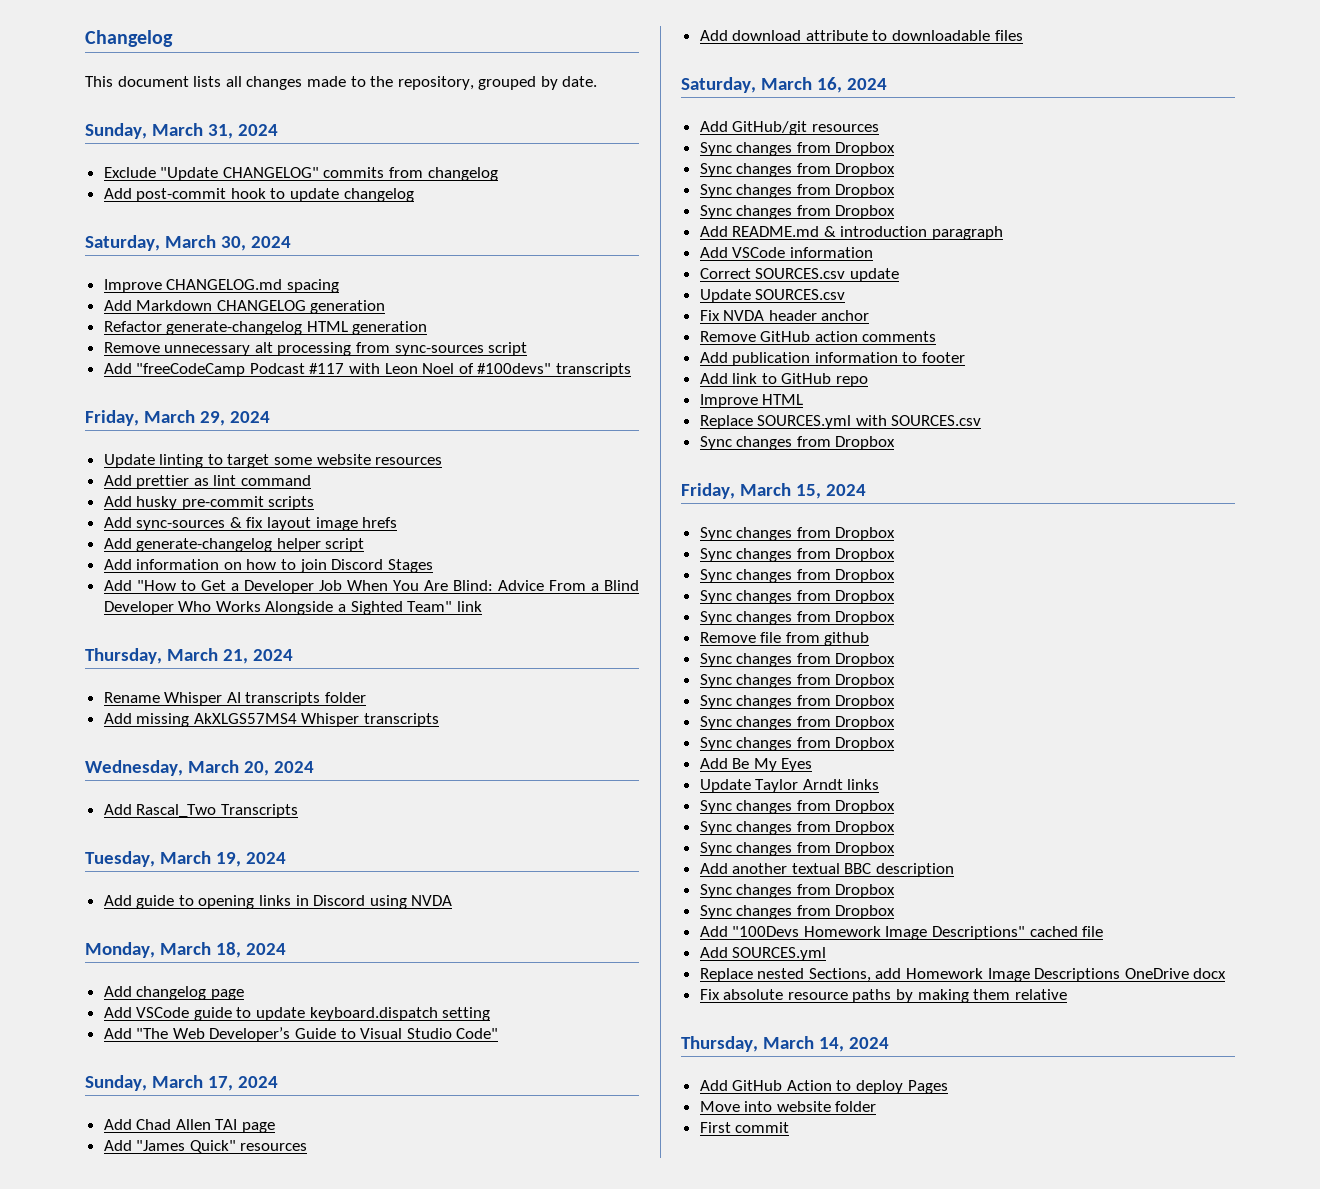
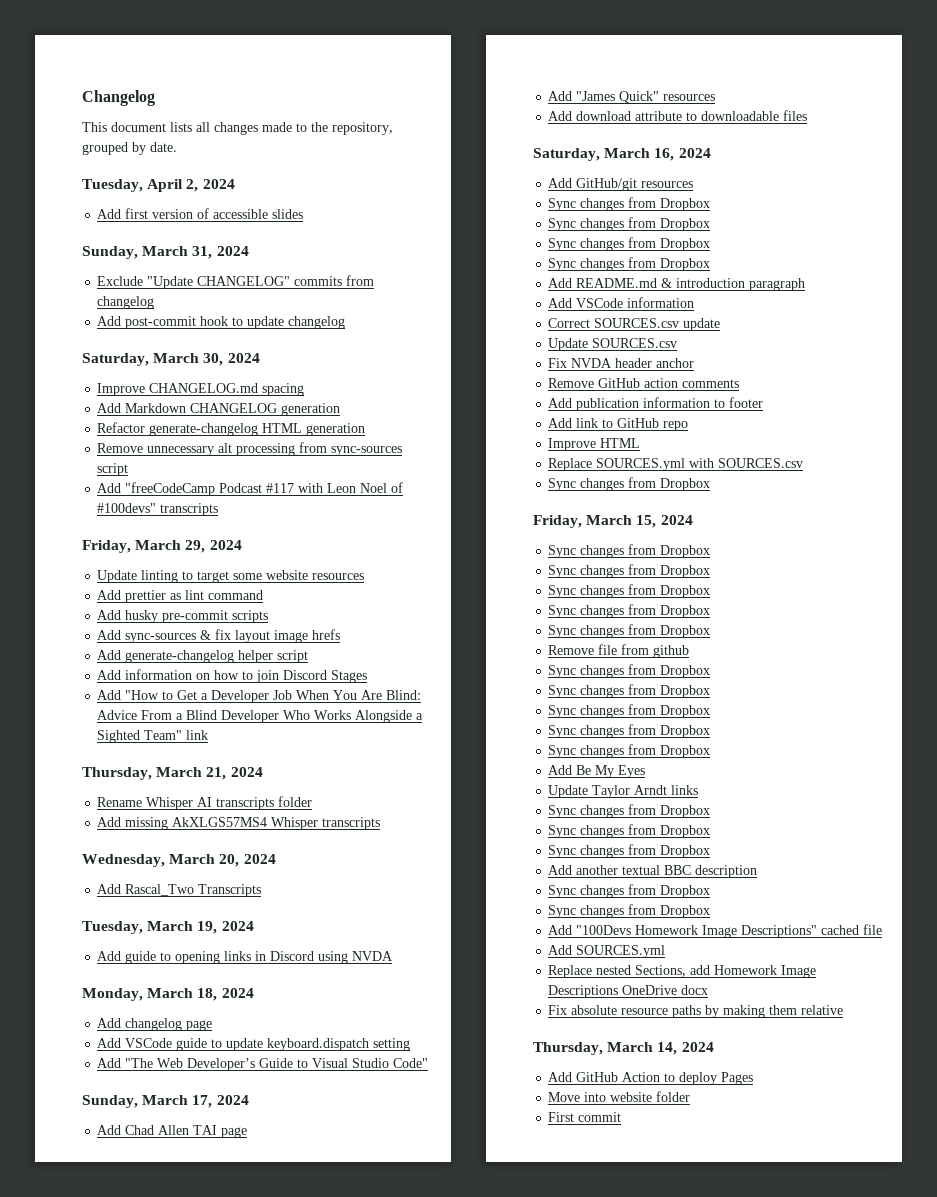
(598, 81) none -> [82,179,235,192] [97,208,304,219] // Tuesday, April 2, 2024 // Add first version of accessible slides

